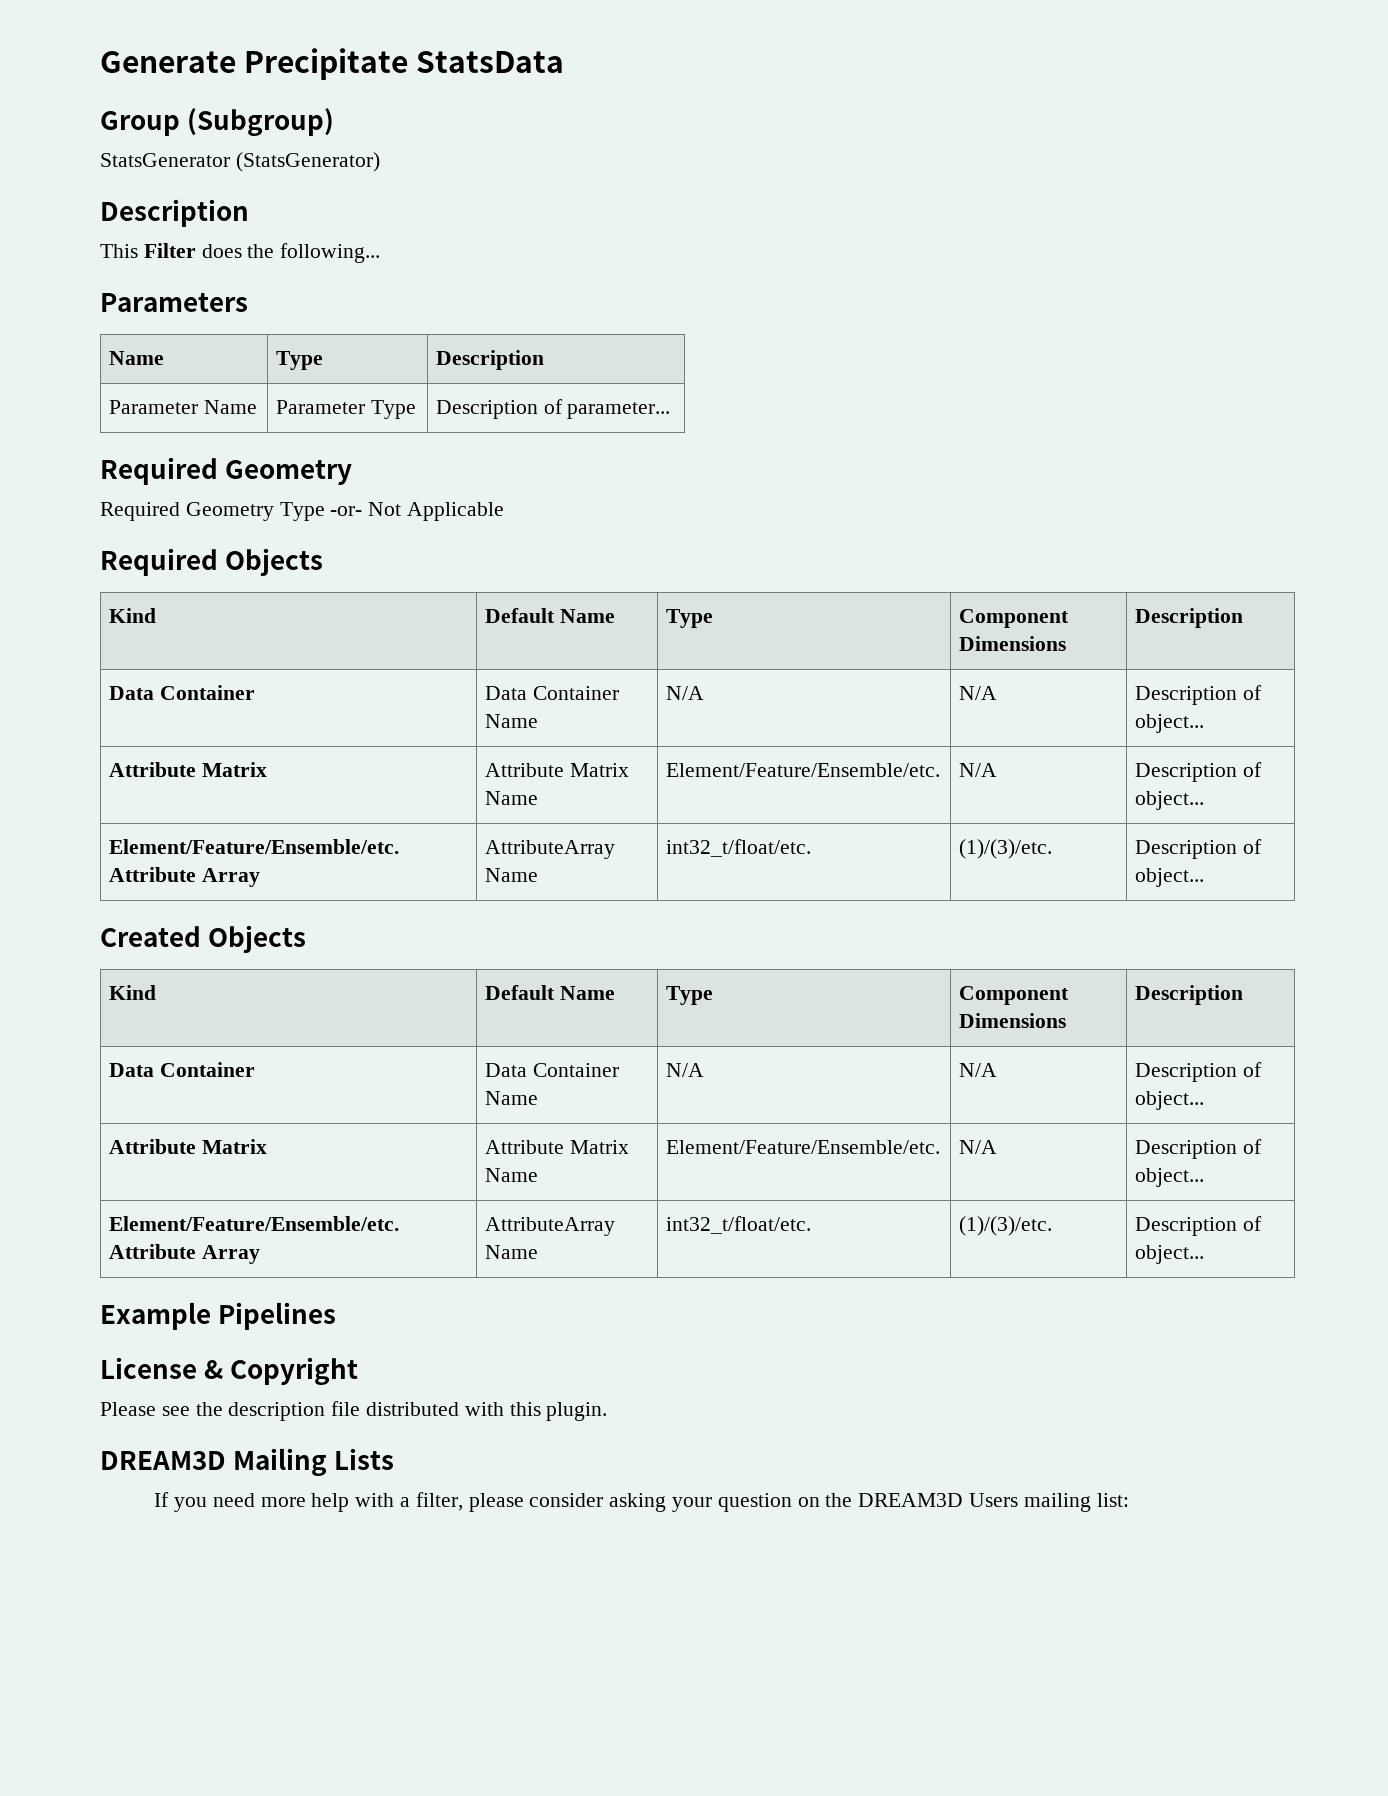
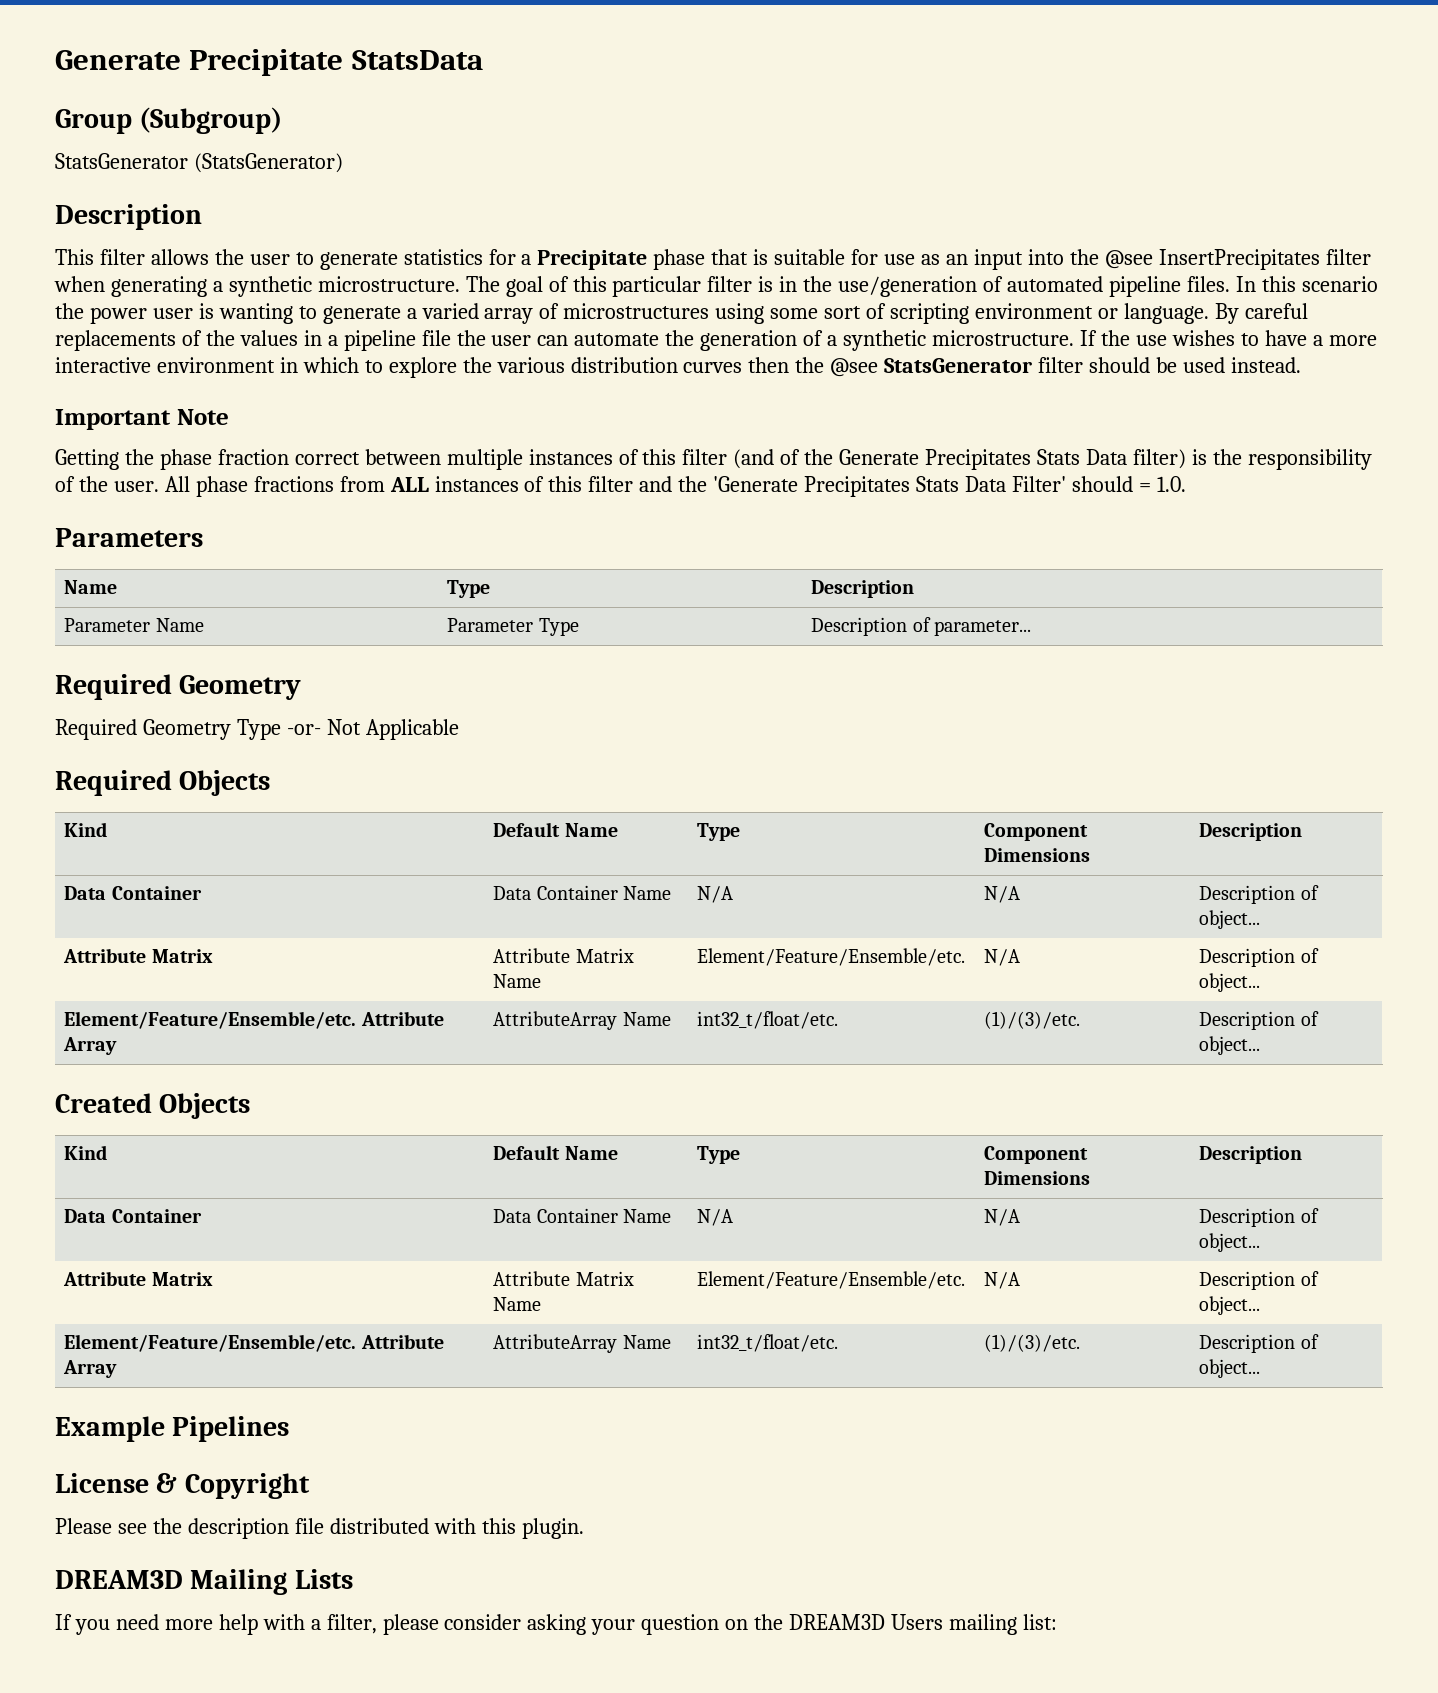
[143,243,381,263] Filter does the following... -> [99,249,1371,270] [54,276,1378,297] [55,303,1308,324] [55,330,1377,351] [55,357,1301,378] [55,409,229,430] [55,449,1372,470] [55,476,1186,497] filter allows the user to generate statistics for a Precipitate phase that is suitable for use as an input into the @see InsertPrecipitates filter when generating a synthetic microstructure. The goal of this particular filter is in the use/generation of automated pipeline files. In this scenario the power user is wanting to generate a varied array of microstructures using some sort of scripting environment or language. By careful replacements of the values in a pipeline file the user can automate the generation of a synthetic microstructure. If the use wishes to have a more interactive environment in which to explore the various distribution curves then the @see StatsGenerator filter should be used instead. // Important Note // Getting the phase fraction correct between multiple instances of this filter (and of the Generate Precipitates Stats Data filter) is the responsibility of the user. All phase fractions from ALL instances of this filter and the 'Generate Precipitates Stats Data Filter' should = 1.0.

